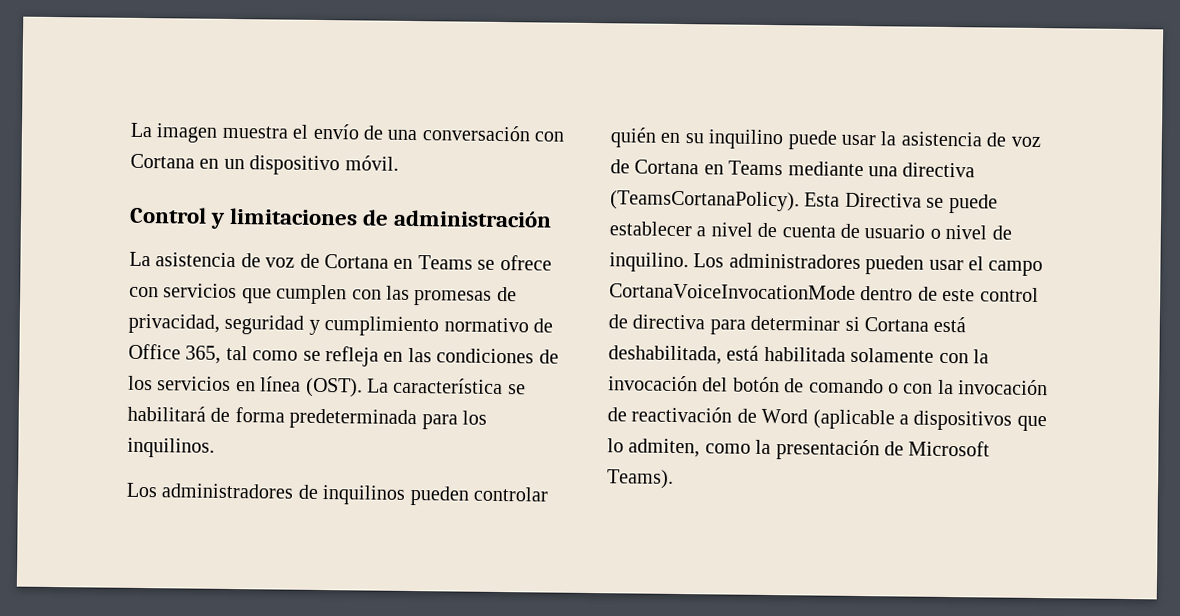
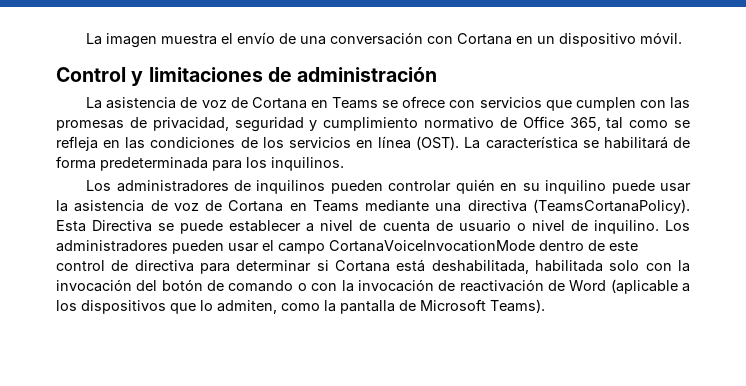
[726,345,935,363] está habilitada solamente -> [535,260,640,272] habilitada solo
(909, 419) none -> [56,300,77,311] los
[775,439,880,461] presentación -> [340,300,395,314] pantalla

